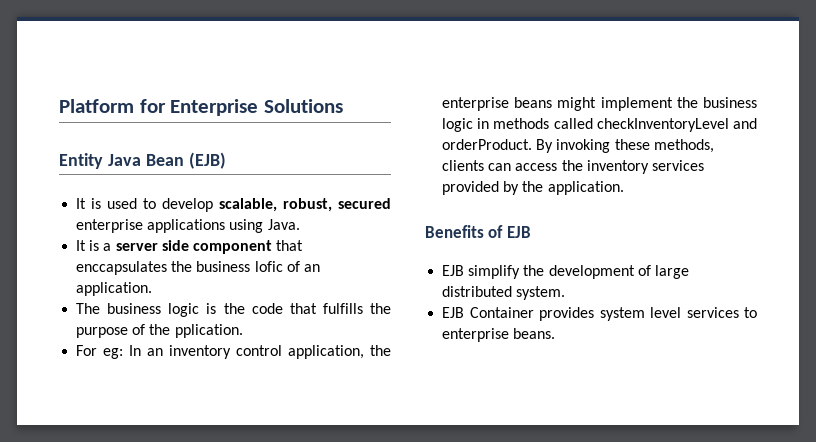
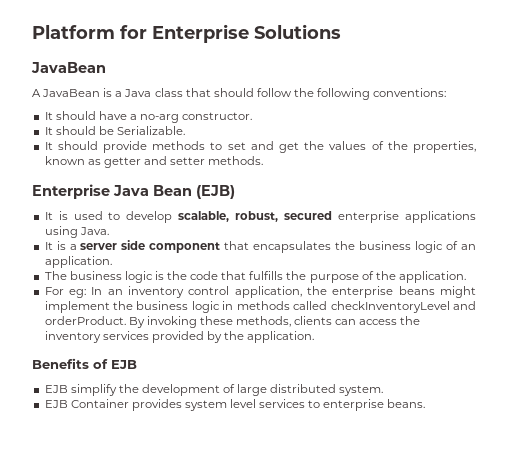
[59,153,103,169] Entity -> [31,62,106,73] [32,88,447,100] [44,111,253,123] [44,126,185,135] [44,141,476,153] [44,156,264,168] [32,184,110,199] JavaBean // A JavaBean is a Java class that should follow the following conventions: // It should have a no-arg constructor. // It should be Serializable. // It should provide methods to set and get the values of the properties, known as getter and setter methods. // Enterprise
[76,261,283,275] enccapsulates the business lofic -> [253,241,444,253] encapsulates the business logic
[174,324,243,338] pplication. -> [398,271,466,283] application.

